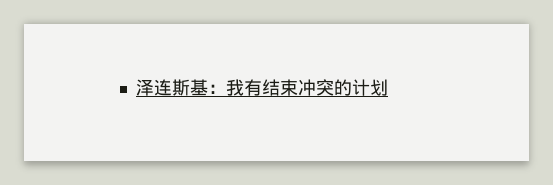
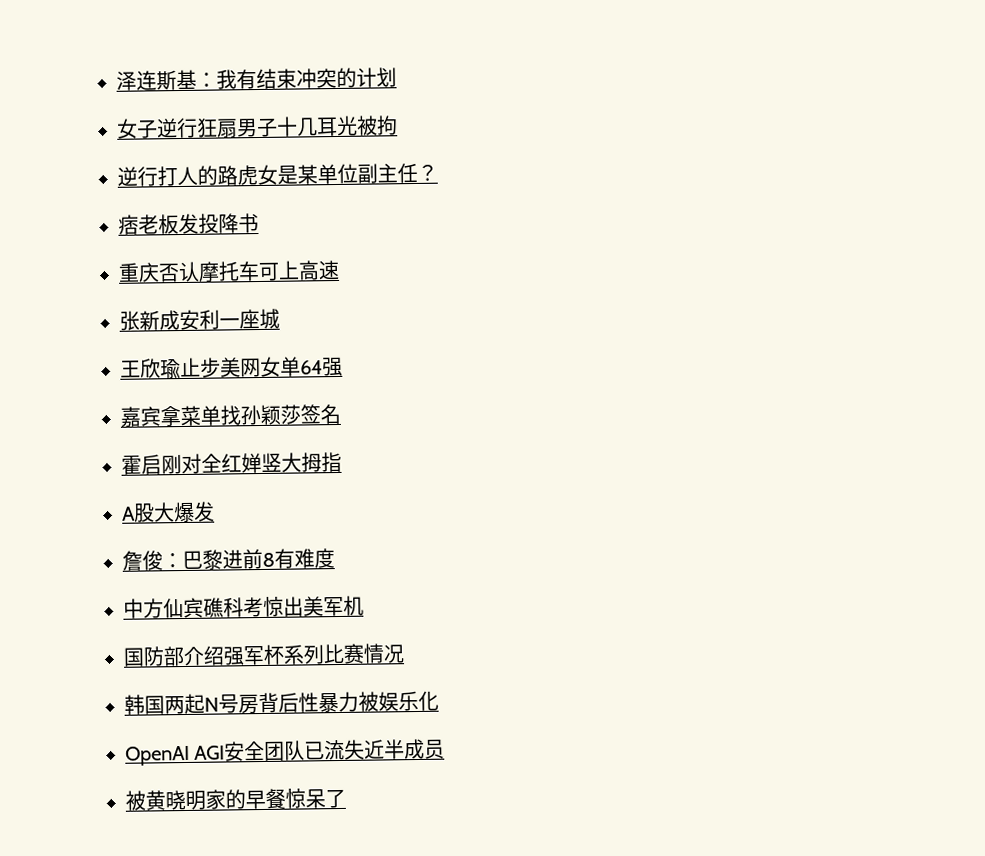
(388, 87) none -> [116,115,398,139] [117,162,438,187] [118,213,259,235] [118,259,340,283] [119,308,280,331] [120,356,343,379] [120,403,341,428] [121,451,342,475] [121,501,215,524] [122,548,335,571] [123,595,364,619] [123,643,405,667] [124,690,439,715] [125,738,446,766] [125,788,346,811] // 女子逆行狂扇男子十几耳光被拘 // 逆行打人的路虎女是某单位副主任？ // 痞老板发投降书 // 重庆否认摩托车可上高速 // 张新成安利一座城 // 王欣瑜止步美网女单64强 // 嘉宾拿菜单找孙颖莎签名 // 霍启刚对全红婵竖大拇指 // A股大爆发 // 詹俊：巴黎进前8有难度 // 中方仙宾礁科考惊出美军机 // 国防部介绍强军杯系列比赛情况 // 韩国两起N号房背后性暴力被娱乐化 // OpenAI AGI安全团队已流失近半成员 // 被黄晓明家的早餐惊呆了

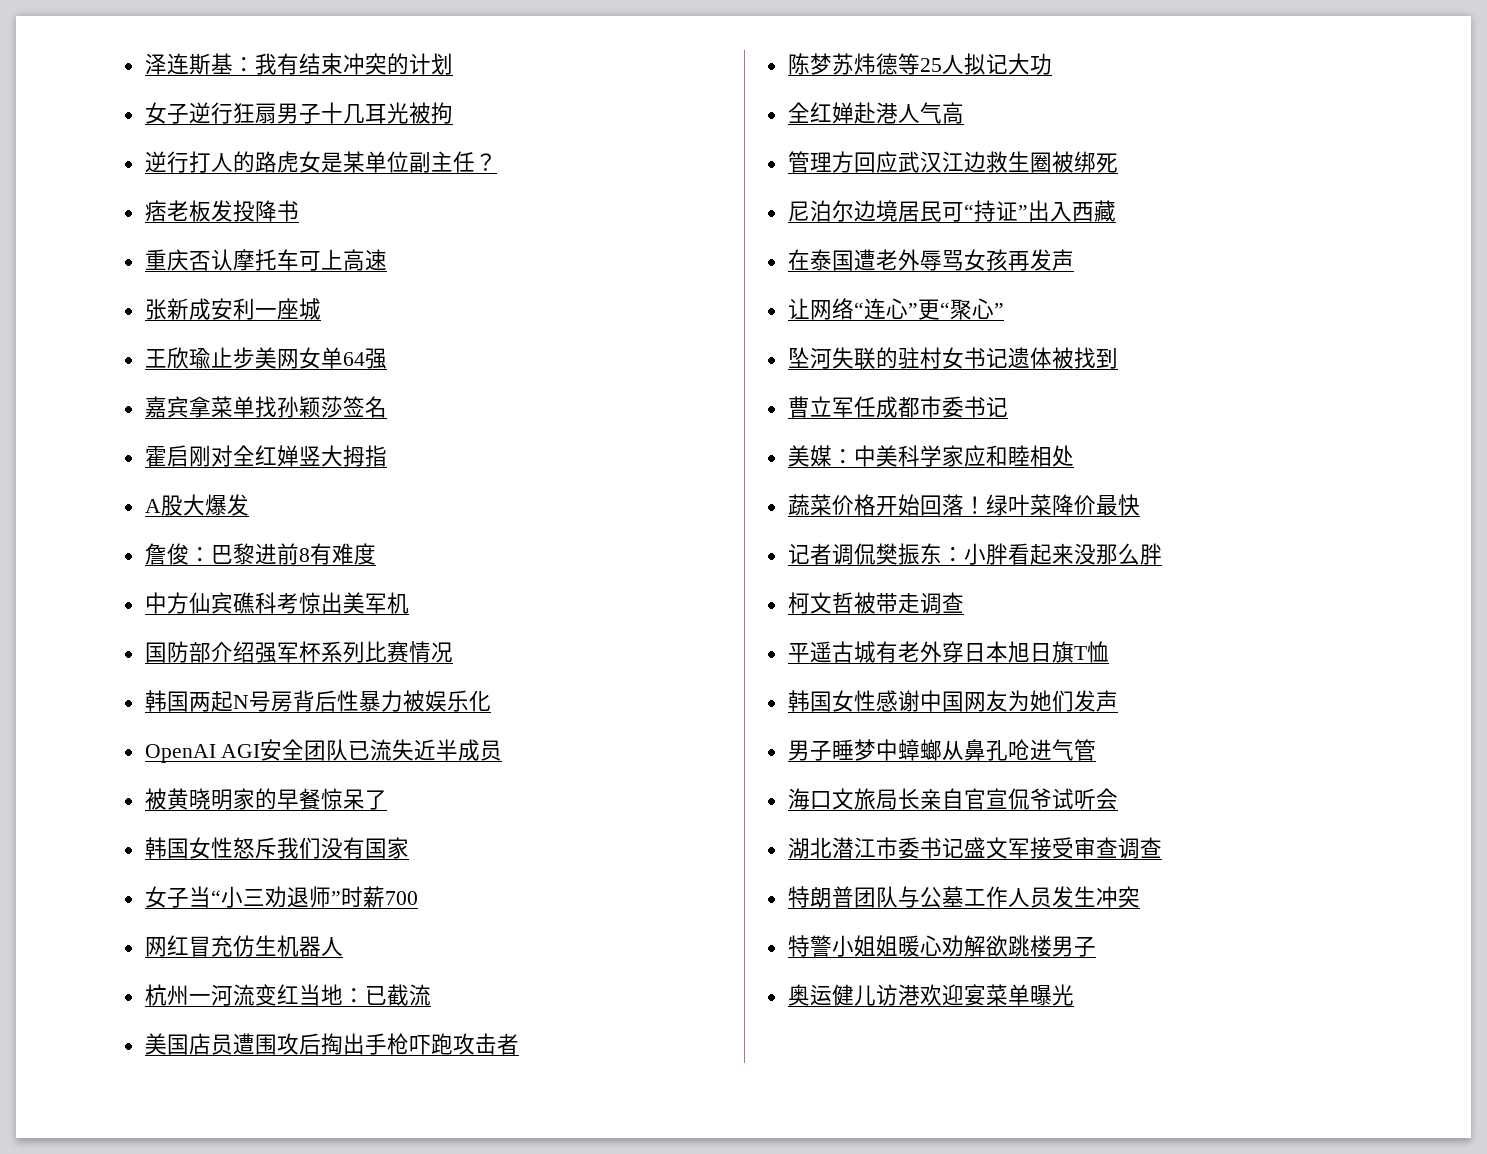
(346, 798) none -> [144,837,409,859] [144,886,418,908] [144,935,343,957] [144,984,431,1006] [144,1033,519,1055] [787,53,1052,75] [787,102,964,124] [787,151,1118,173] [787,200,1116,222] [787,249,1074,271] [787,298,1004,320] [787,347,1118,370] [787,396,1008,418] [787,445,1074,467] [787,494,1140,516] [787,543,1162,565] [787,592,964,614] [787,641,1109,663] [787,690,1118,712] [787,739,1096,761] [787,788,1118,810] [787,837,1162,859] [787,886,1140,908] [787,935,1096,957] [787,984,1074,1006] // 韩国女性怒斥我们没有国家 // 女子当“小三劝退师”时薪700 // 网红冒充仿生机器人 // 杭州一河流变红当地：已截流 // 美国店员遭围攻后掏出手枪吓跑攻击者 // 陈梦苏炜德等25人拟记大功 // 全红婵赴港人气高 // 管理方回应武汉江边救生圈被绑死 // 尼泊尔边境居民可“持证”出入西藏 // 在泰国遭老外辱骂女孩再发声 // 让网络“连心”更“聚心” // 坠河失联的驻村女书记遗体被找到 // 曹立军任成都市委书记 // 美媒：中美科学家应和睦相处 // 蔬菜价格开始回落！绿叶菜降价最快 // 记者调侃樊振东：小胖看起来没那么胖 // 柯文哲被带走调查 // 平遥古城有老外穿日本旭日旗T恤 // 韩国女性感谢中国网友为她们发声 // 男子睡梦中蟑螂从鼻孔呛进气管 // 海口文旅局长亲自官宣侃爷试听会 // 湖北潜江市委书记盛文军接受审查调查 // 特朗普团队与公墓工作人员发生冲突 // 特警小姐姐暖心劝解欲跳楼男子 // 奥运健儿访港欢迎宴菜单曝光

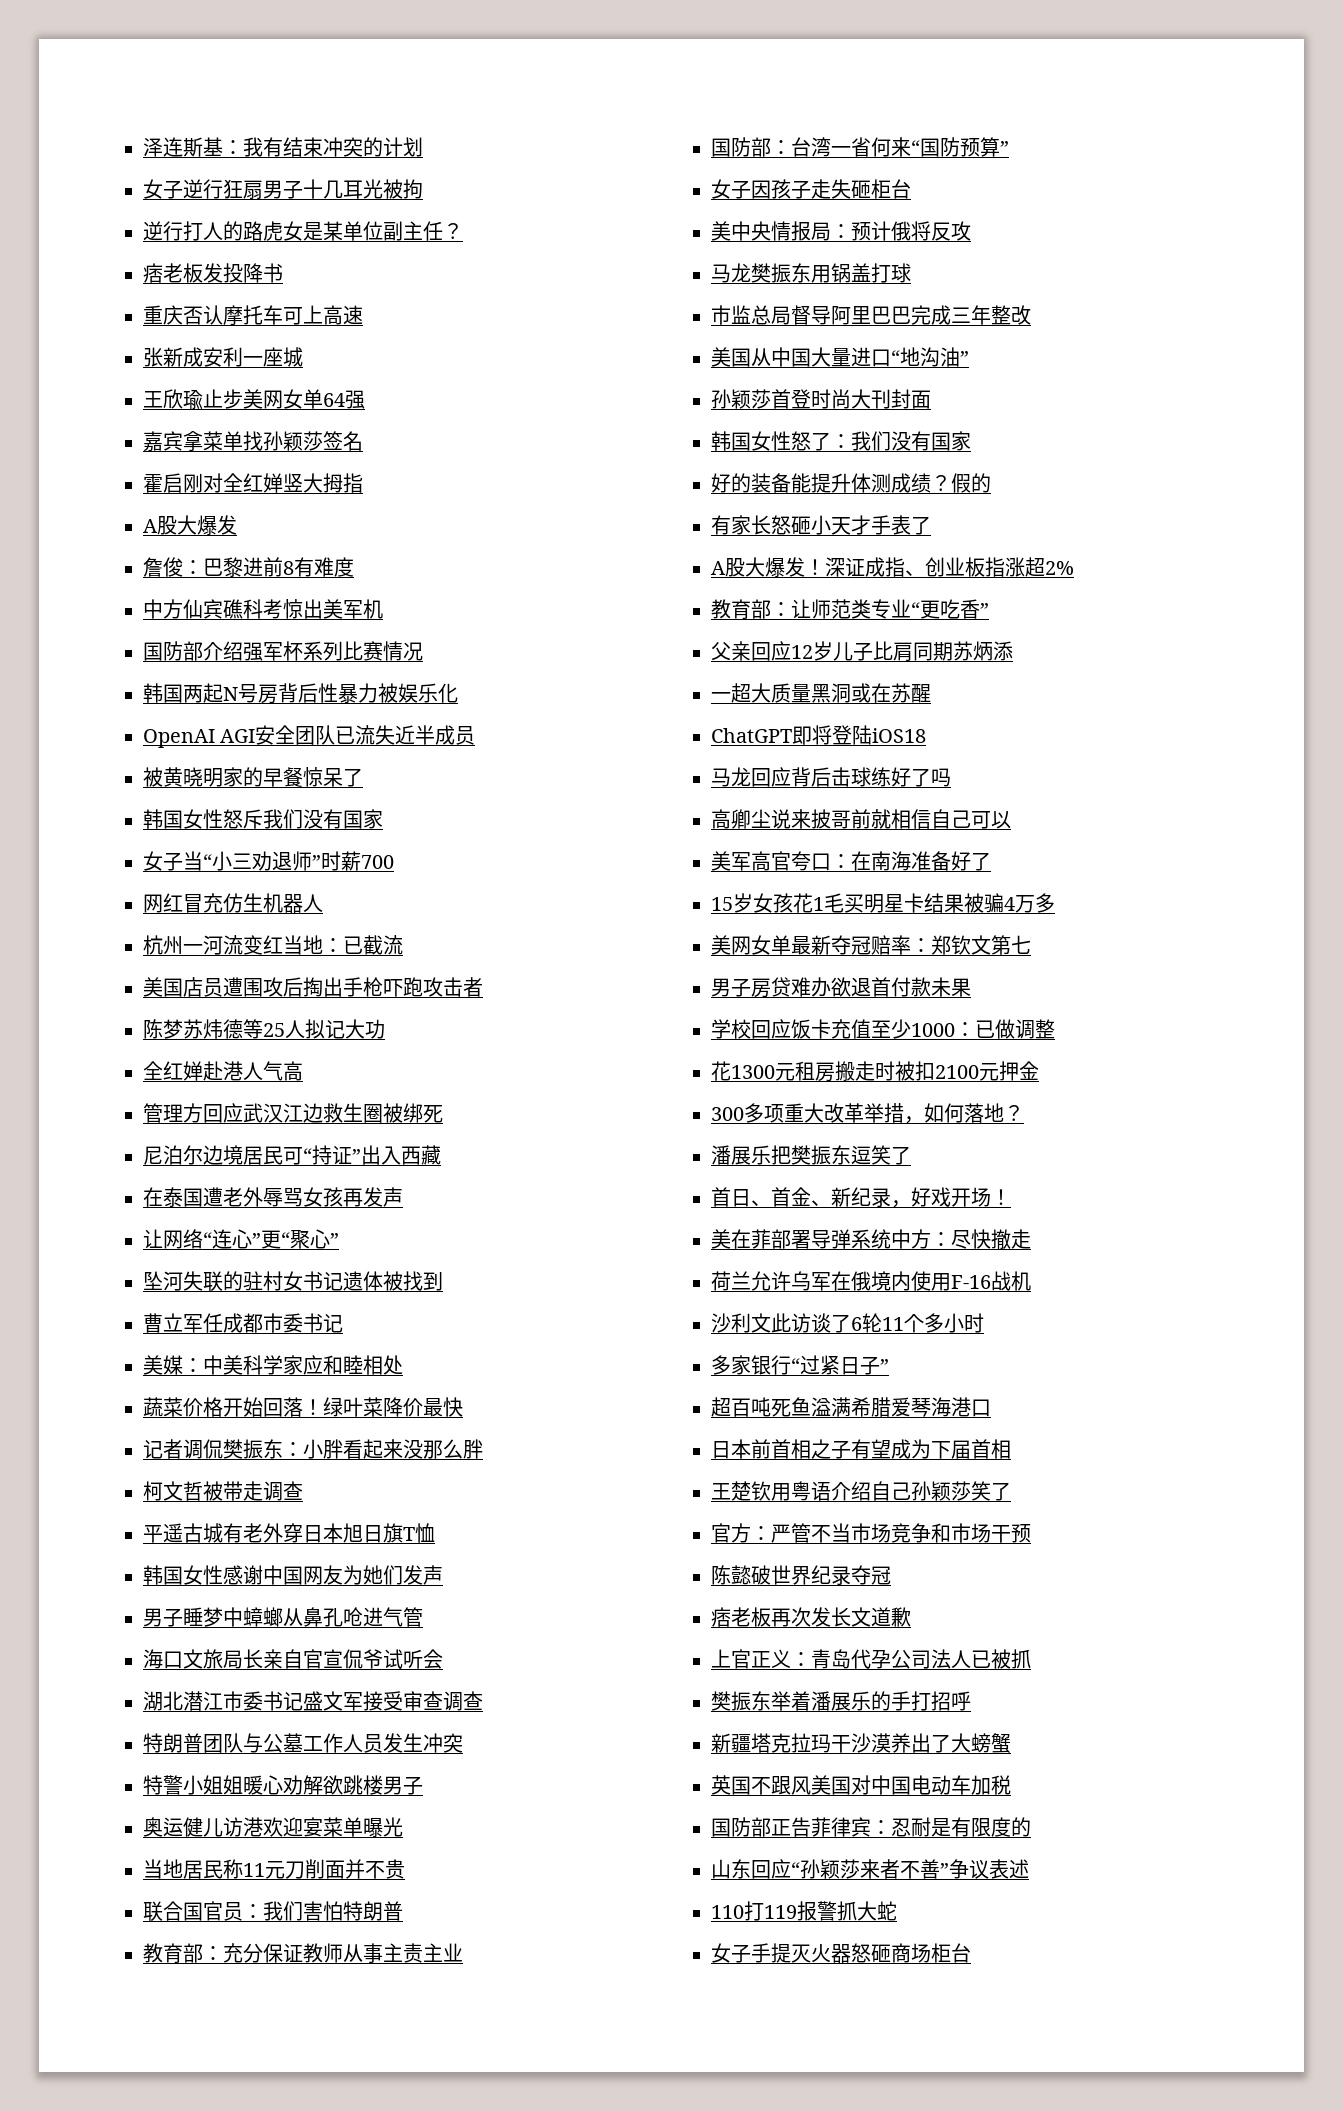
(1074, 995) none -> [143,1859,405,1879] [143,1901,403,1922] [143,1943,463,1963] [711,137,1009,157] [711,179,911,199] [711,221,971,241] [711,263,911,283] [711,305,1031,325] [711,347,969,367] [711,389,931,409] [711,431,971,451] [711,473,991,493] [711,515,931,535] [711,557,1074,578] [711,599,989,619] [711,641,1013,661] [711,683,931,703] [711,725,926,745] [711,767,951,787] [711,809,1011,829] [711,851,991,871] [711,893,1055,913] [711,935,1031,955] [711,977,971,998] [711,1019,1055,1039] [711,1061,1039,1082] [711,1103,1024,1124] [711,1145,911,1165] [711,1187,1011,1208] [711,1229,1031,1250] [711,1271,1031,1291] [711,1313,984,1333] [711,1355,889,1375] [711,1397,991,1417] [711,1439,1011,1459] [711,1481,1011,1501] [711,1523,1031,1543] [711,1565,891,1585] [711,1607,911,1627] [711,1649,1031,1669] [711,1691,971,1711] [711,1733,1011,1753] [711,1775,1011,1795] [711,1817,1031,1837] [711,1859,1029,1879] [711,1901,897,1921] [711,1943,971,1963] // 当地居民称11元刀削面并不贵 // 联合国官员：我们害怕特朗普 // 教育部：充分保证教师从事主责主业 // 国防部：台湾一省何来“国防预算” // 女子因孩子走失砸柜台 // 美中央情报局：预计俄将反攻 // 马龙樊振东用锅盖打球 // 市监总局督导阿里巴巴完成三年整改 // 美国从中国大量进口“地沟油” // 孙颖莎首登时尚大刊封面 // 韩国女性怒了：我们没有国家 // 好的装备能提升体测成绩？假的 // 有家长怒砸小天才手表了 // A股大爆发！深证成指、创业板指涨超2% // 教育部：让师范类专业“更吃香” // 父亲回应12岁儿子比肩同期苏炳添 // 一超大质量黑洞或在苏醒 // ChatGPT即将登陆iOS18 // 马龙回应背后击球练好了吗 // 高卿尘说来披哥前就相信自己可以 // 美军高官夸口：在南海准备好了 // 15岁女孩花1毛买明星卡结果被骗4万多 // 美网女单最新夺冠赔率：郑钦文第七 // 男子房贷难办欲退首付款未果 // 学校回应饭卡充值至少1000：已做调整 // 花1300元租房搬走时被扣2100元押金 // 300多项重大改革举措，如何落地？ // 潘展乐把樊振东逗笑了 // 首日、首金、新纪录，好戏开场！ // 美在菲部署导弹系统中方：尽快撤走 // 荷兰允许乌军在俄境内使用F-16战机 // 沙利文此访谈了6轮11个多小时 // 多家银行“过紧日子” // 超百吨死鱼溢满希腊爱琴海港口 // 日本前首相之子有望成为下届首相 // 王楚钦用粤语介绍自己孙颖莎笑了 // 官方：严管不当市场竞争和市场干预 // 陈懿破世界纪录夺冠 // 痞老板再次发长文道歉 // 上官正义：青岛代孕公司法人已被抓 // 樊振东举着潘展乐的手打招呼 // 新疆塔克拉玛干沙漠养出了大螃蟹 // 英国不跟风美国对中国电动车加税 // 国防部正告菲律宾：忍耐是有限度的 // 山东回应“孙颖莎来者不善”争议表述 // 110打119报警抓大蛇 // 女子手提灭火器怒砸商场柜台

